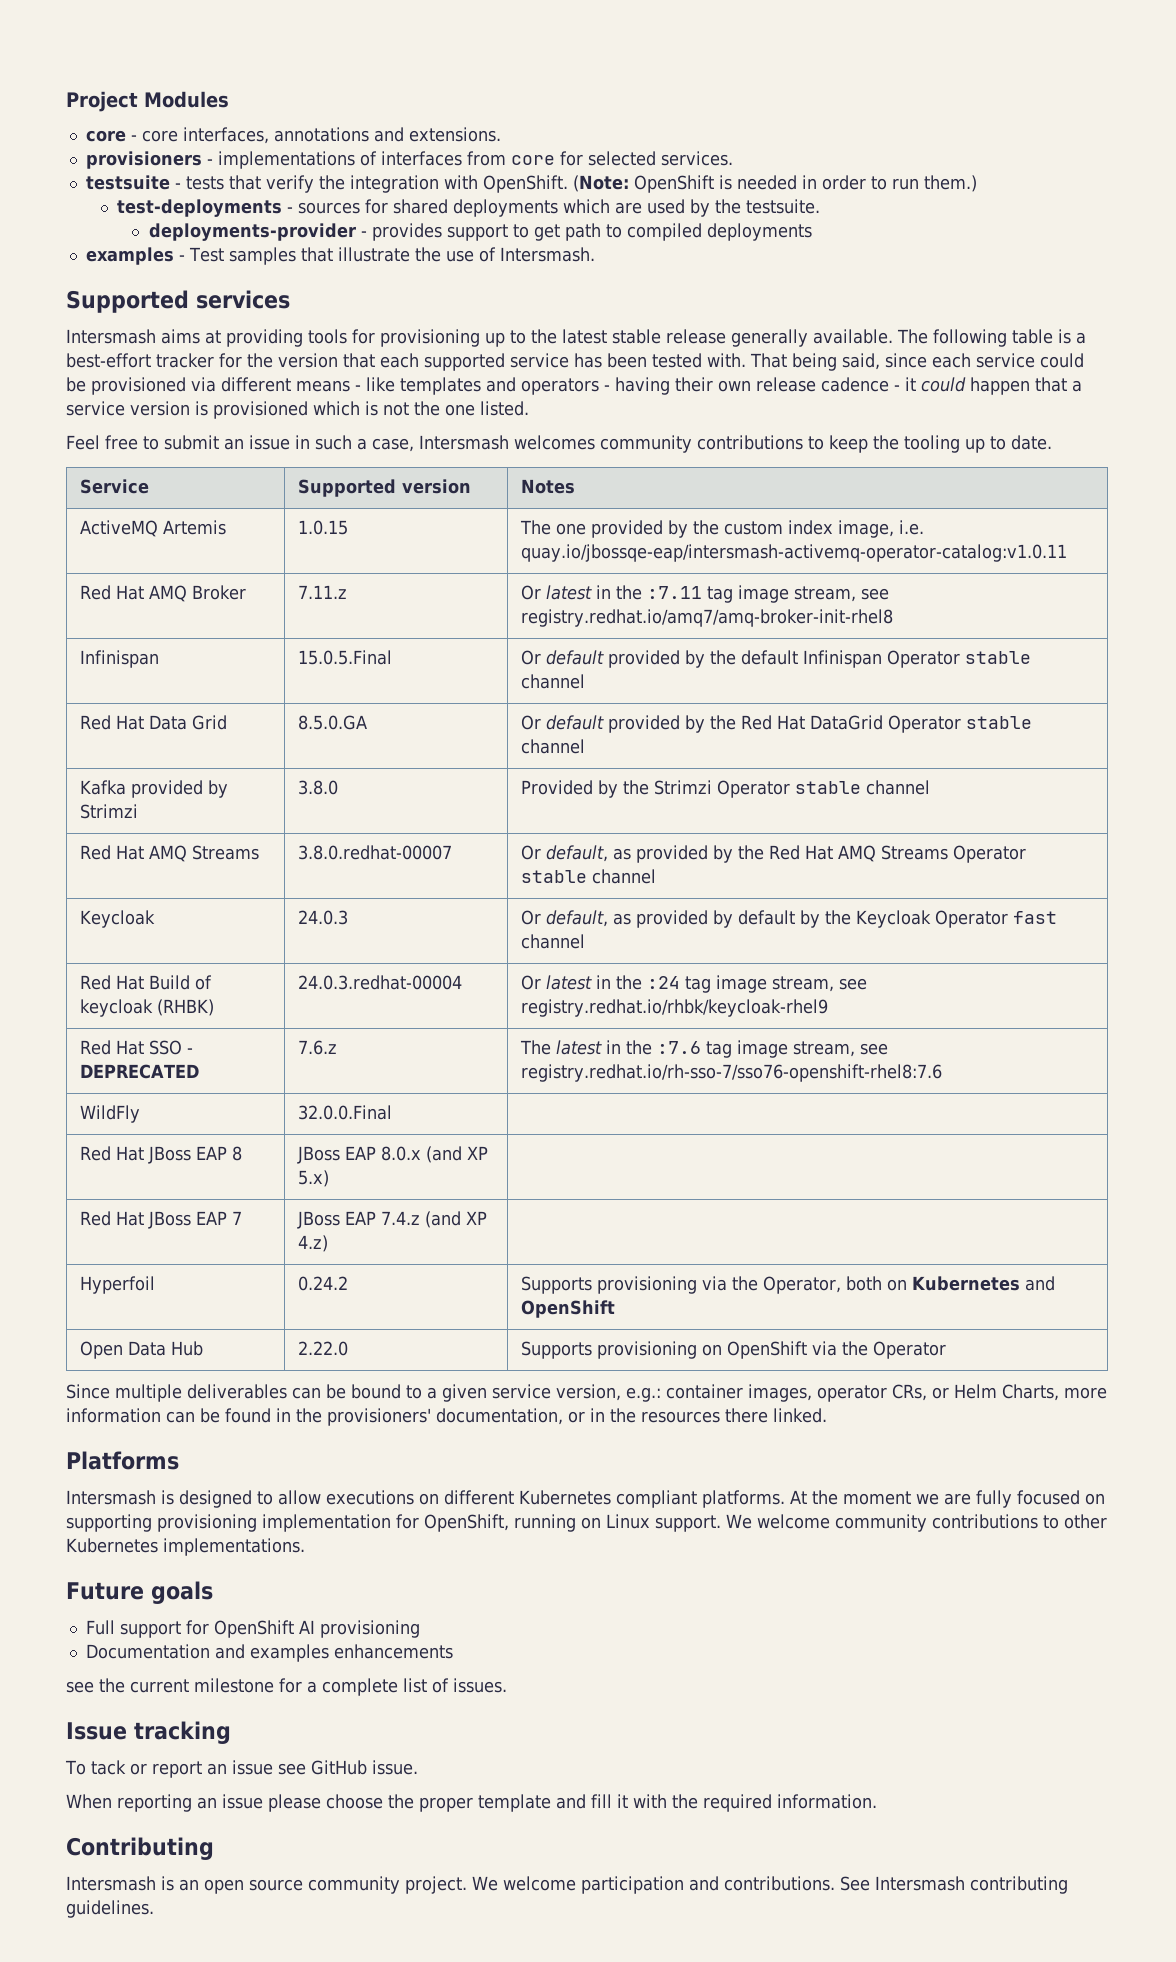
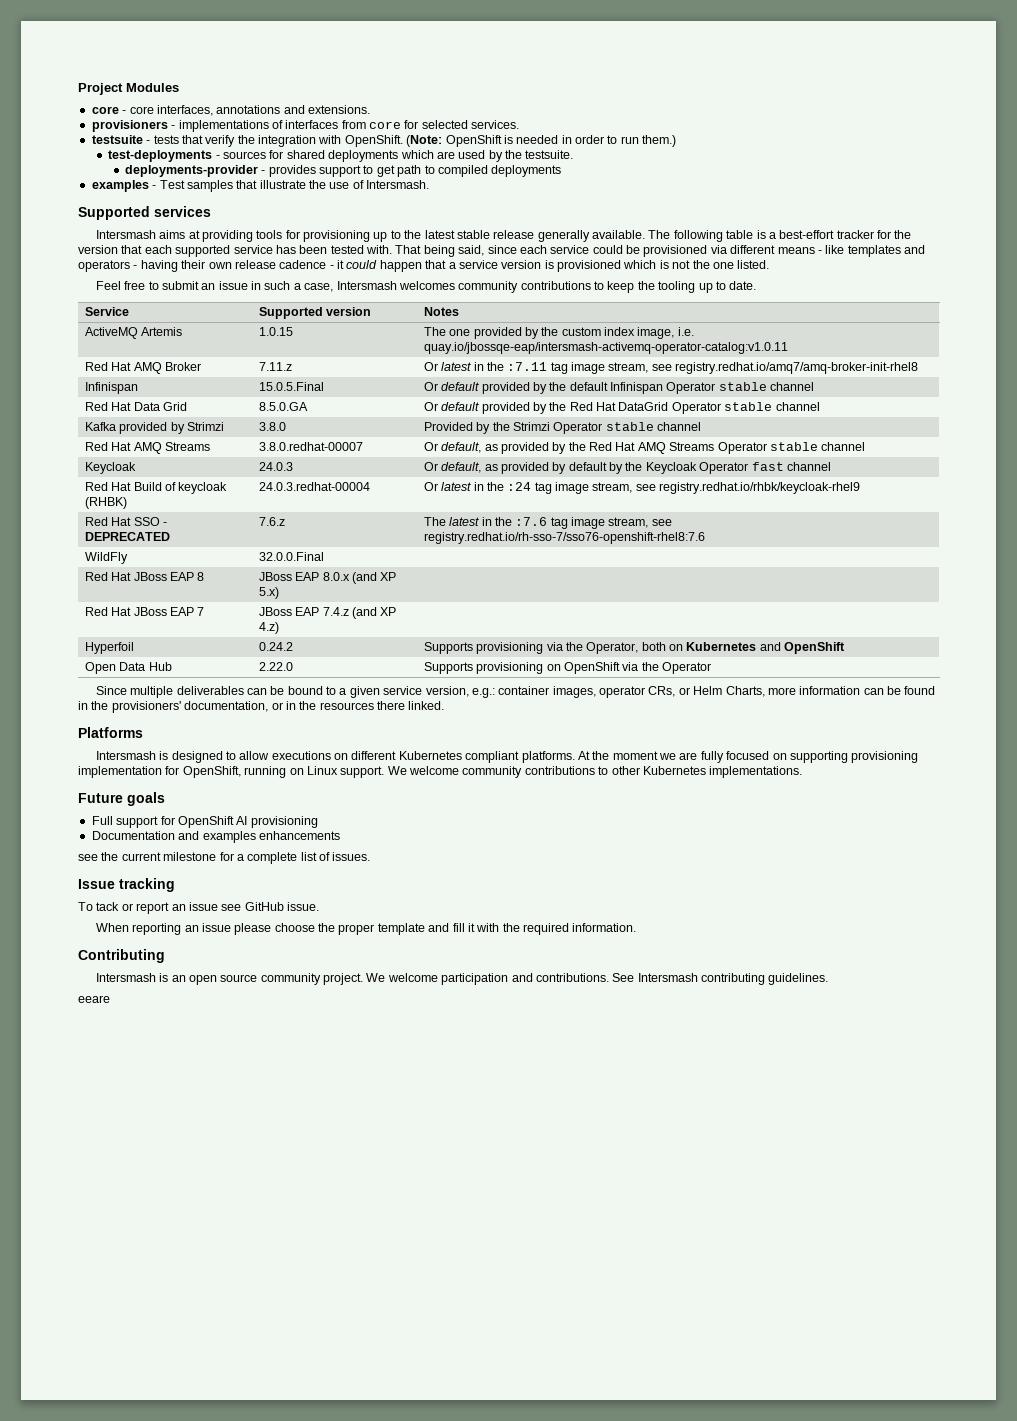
(154, 1909) none -> [78,995,110,1003] // eeare

